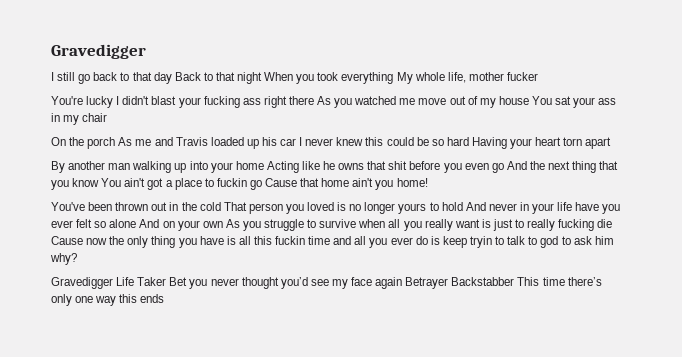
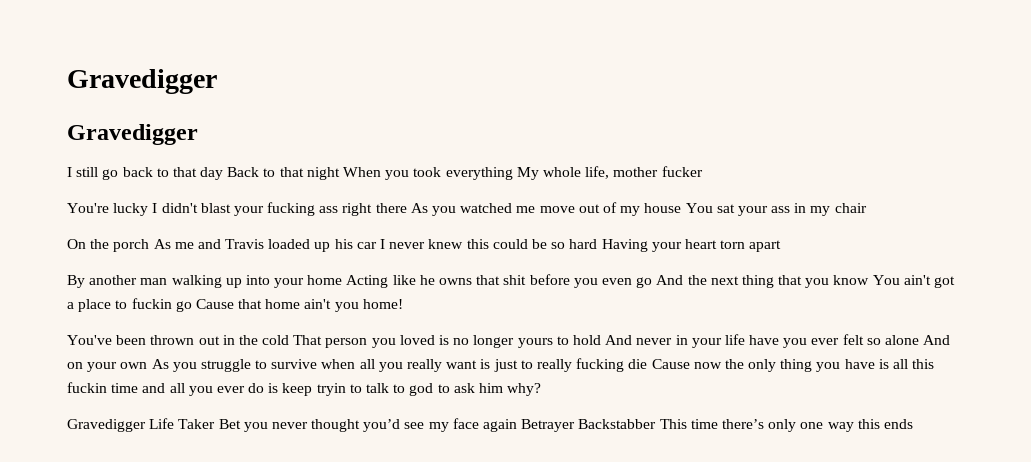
[51,44,146,59] Gravedigger -> [67,69,217,94] [67,124,198,145] Gravedigger // Gravedigger

